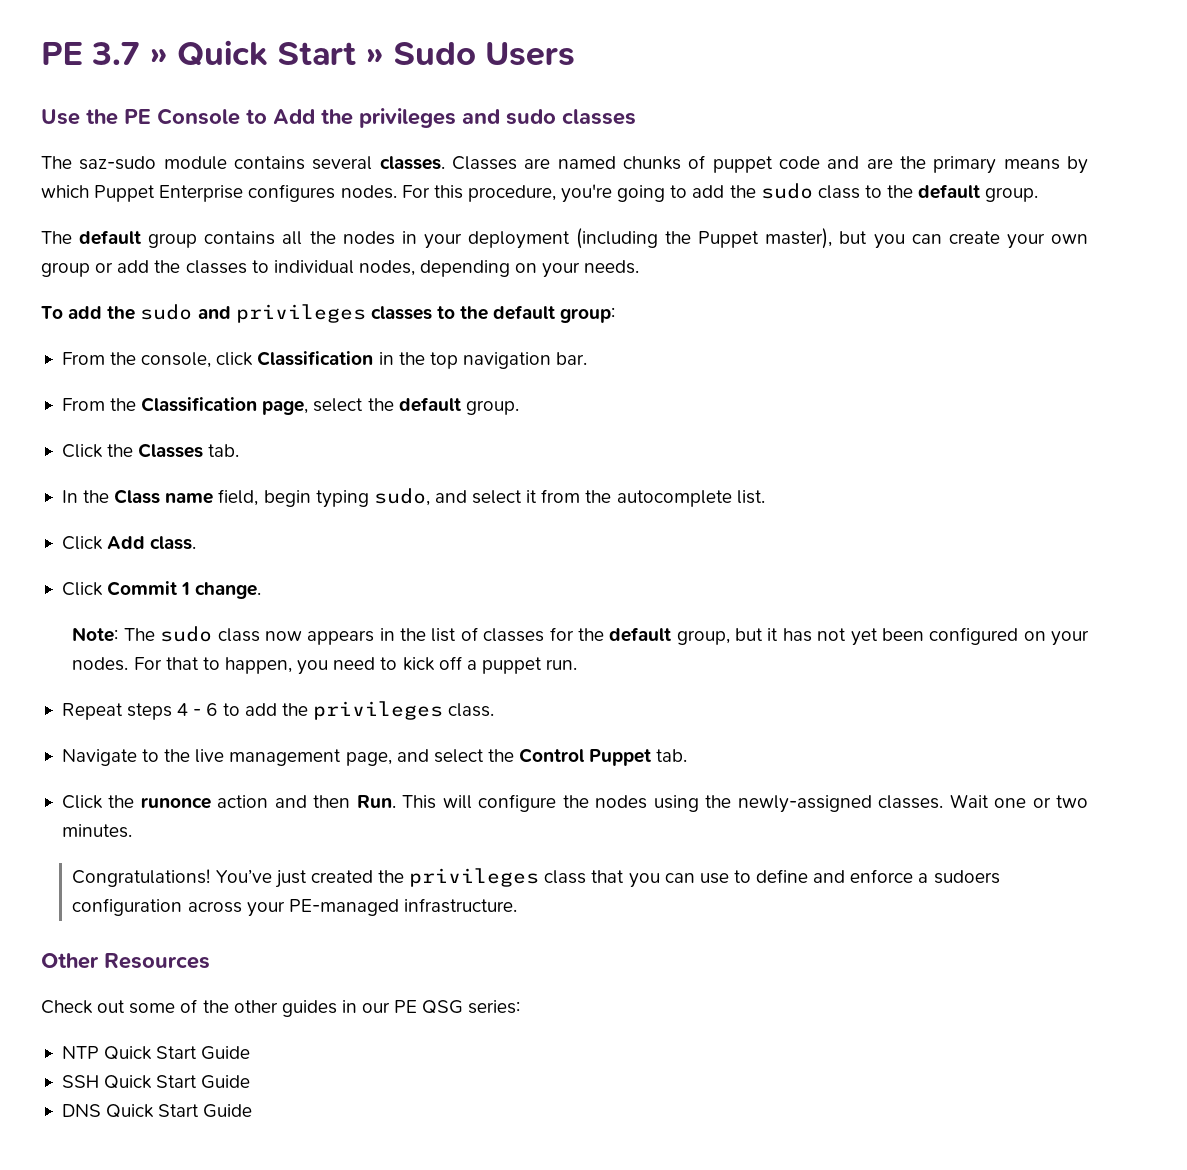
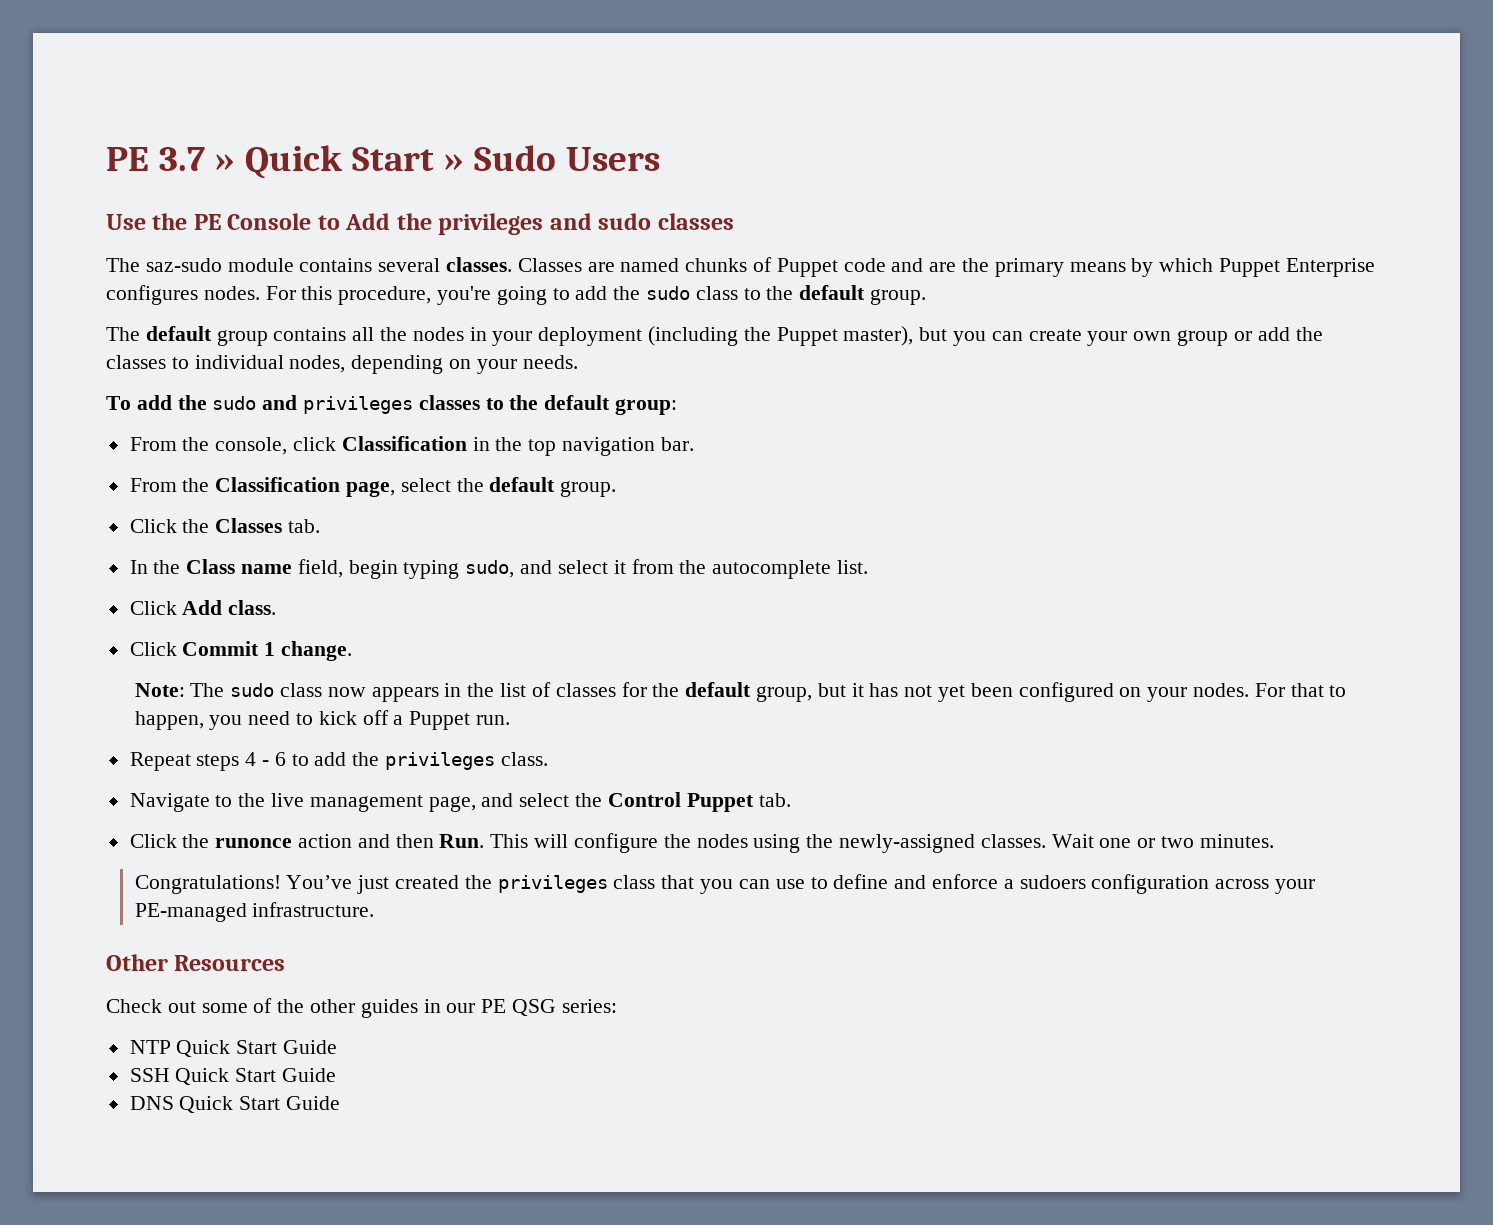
[712,156,773,173] puppet -> [776,258,838,277] Puppet
[481,657,542,674] puppet -> [409,711,471,730] Puppet

